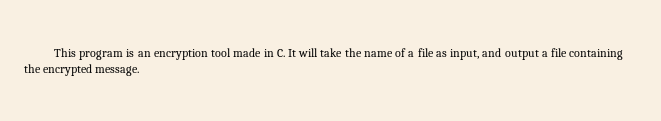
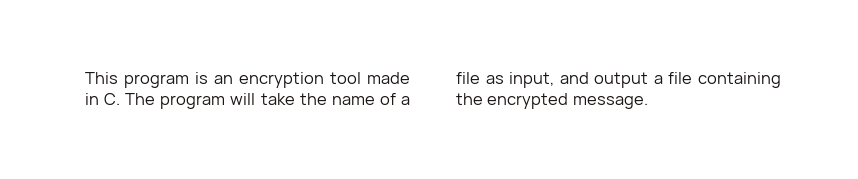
[288,49,297,57] It -> [125,93,226,109] The program

